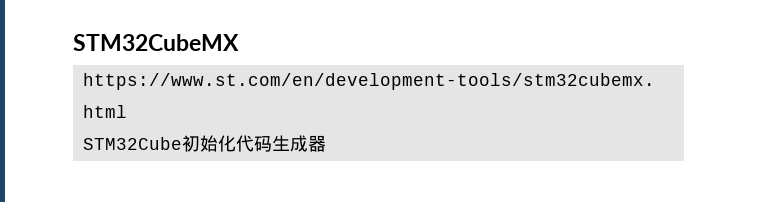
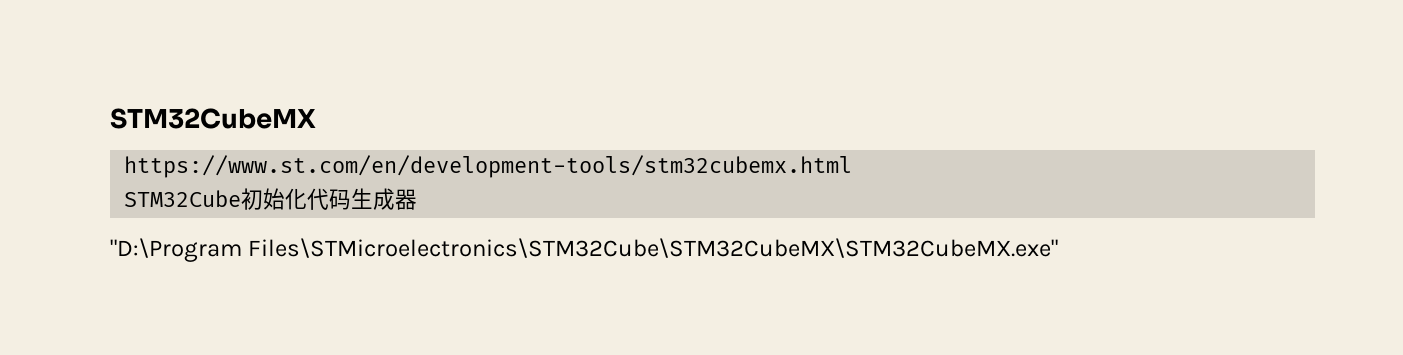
(326, 143) none -> [110,238,1059,262] // "D:\Program Files\STMicroelectronics\STM32Cube\STM32CubeMX\STM32CubeMX.exe"

